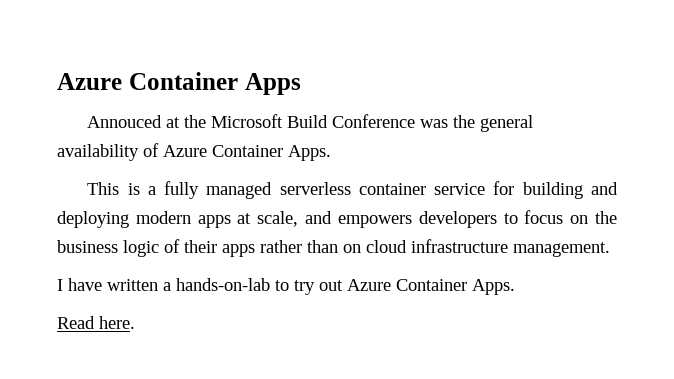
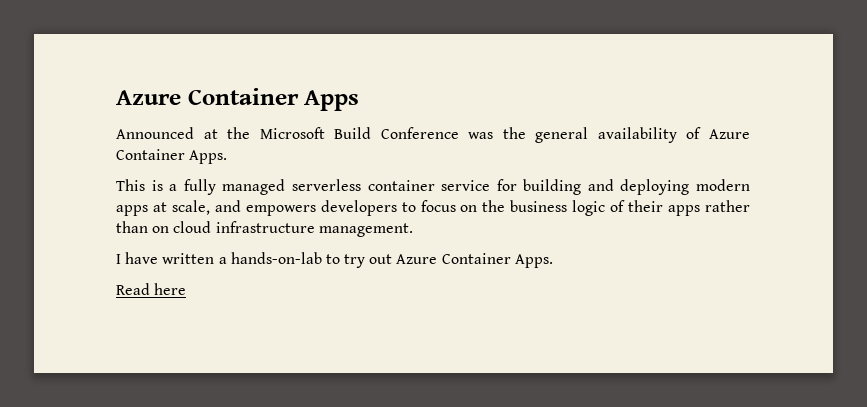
[87,115,163,128] Annouced -> [116,127,194,139] Announced
[99,316,135,329] here. -> [154,283,187,295] here

